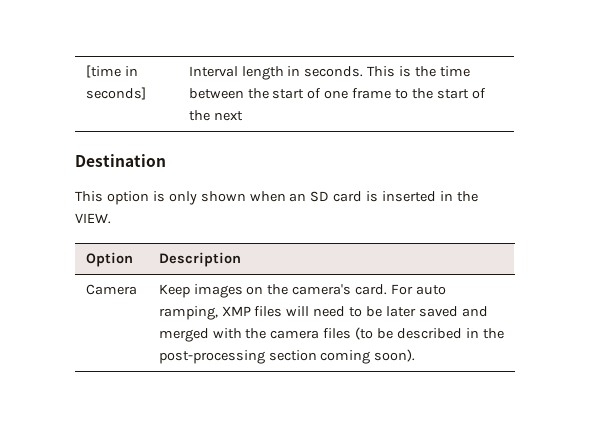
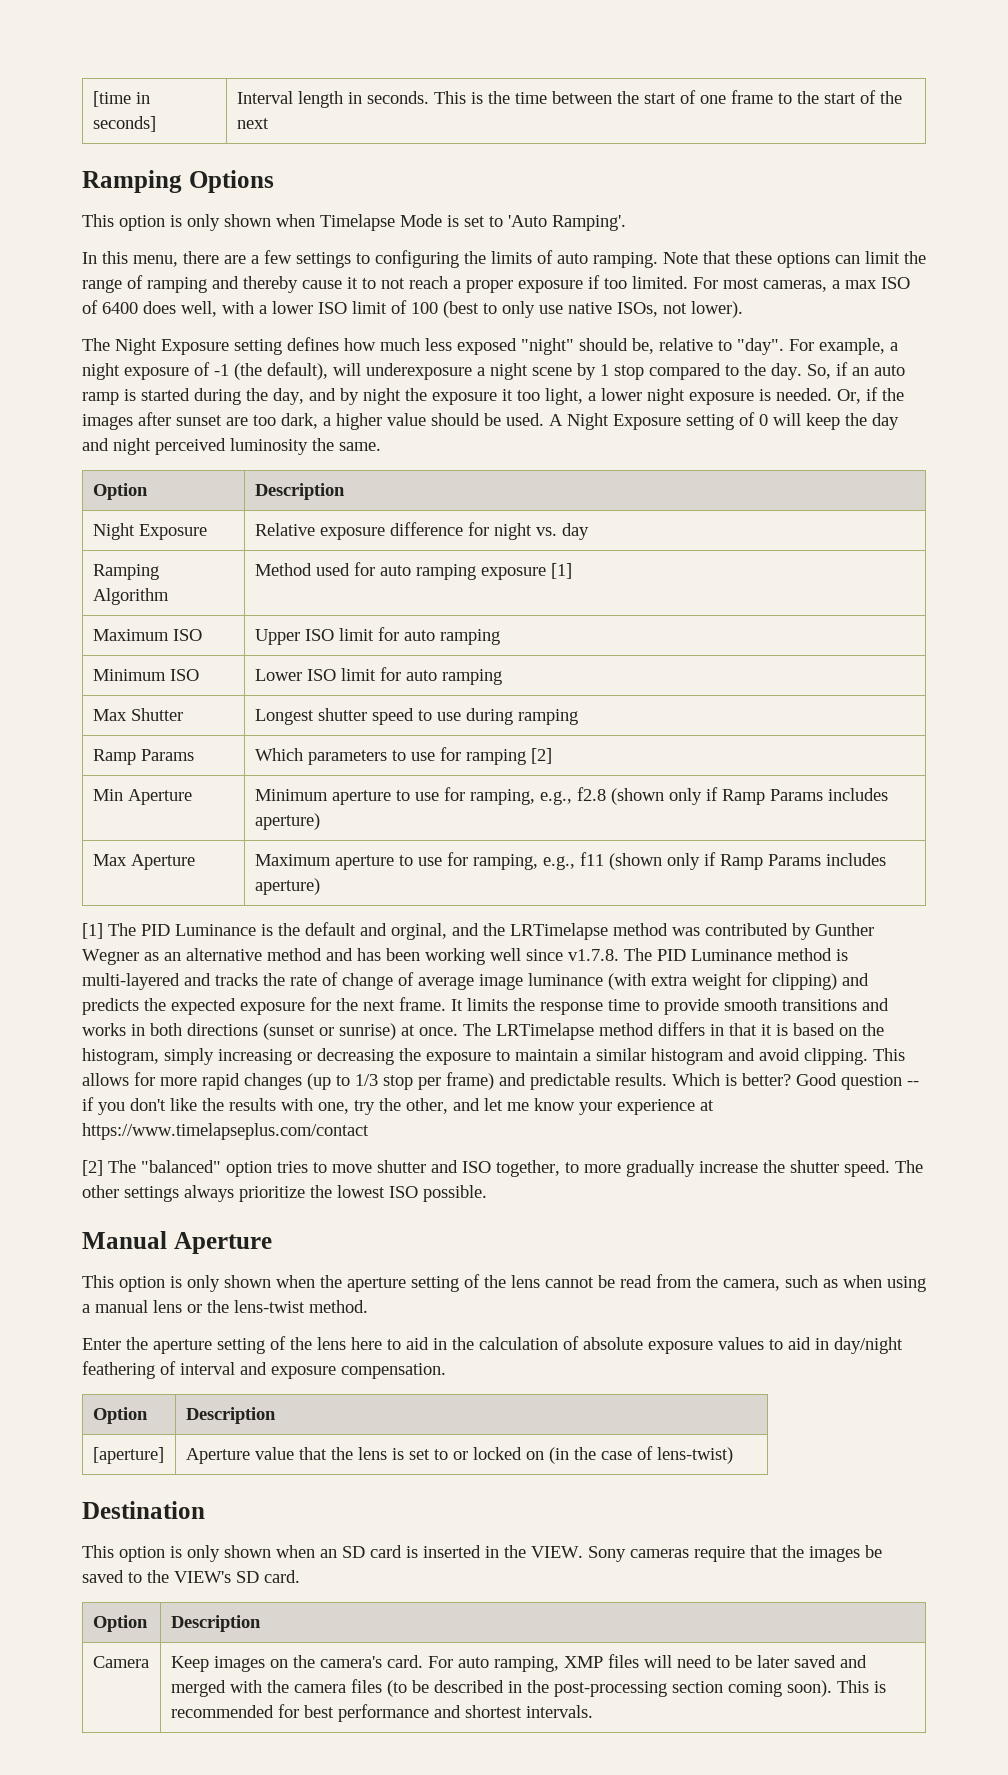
(243, 116) none -> [82,170,274,193] [82,214,626,231] [82,250,926,268] [82,275,910,293] [82,300,743,318] [82,337,898,355] [82,362,905,380] [82,387,904,405] [82,412,899,430] [82,438,381,455] [92,483,148,500] [254,483,345,500] [92,523,207,540] [254,522,589,540] [92,564,159,580] [92,588,169,605] [254,562,572,580] [92,629,202,641] [254,627,500,645] [92,669,199,681] [254,667,502,685] [92,708,183,721] [254,708,578,725] [92,749,194,765] [254,747,552,765] [92,789,192,805] [254,787,888,805] [254,813,320,830] [92,854,195,870] [254,852,886,870] [254,878,320,895] [82,922,874,940] [82,948,848,965] [82,972,869,990] [82,997,889,1015] [82,1022,884,1040] [82,1048,905,1065] [82,1072,919,1090] [82,1097,714,1115] [82,1123,369,1140] [82,1160,923,1177] [82,1185,487,1202] [82,1231,272,1254] [82,1274,926,1292] [82,1300,368,1313] [82,1336,903,1354] [82,1361,446,1379] [92,1407,148,1424] [185,1407,276,1424] [92,1447,164,1464] [185,1446,733,1464] // Ramping Options // This option is only shown when Timelapse Mode is set to 'Auto Ramping'. // In this menu, there are a few settings to configuring the limits of auto ramping. Note that these options can limit the range of ramping and thereby cause it to not reach a proper exposure if too limited. For most cameras, a max ISO of 6400 does well, with a lower ISO limit of 100 (best to only use native ISOs, not lower). // The Night Exposure setting defines how much less exposed "night" should be, relative to "day". For example, a night exposure of -1 (the default), will underexposure a night scene by 1 stop compared to the day. So, if an auto ramp is started during the day, and by night the exposure it too light, a lower night exposure is needed. Or, if the images after sunset are too dark, a higher value should be used. A Night Exposure setting of 0 will keep the day and night perceived luminosity the same. // Option | Description // Night Exposure | Relative exposure difference for night vs. day // Ramping Algorithm | Method used for auto ramping exposure [1] // Maximum ISO | Upper ISO limit for auto ramping // Minimum ISO | Lower ISO limit for auto ramping // Max Shutter | Longest shutter speed to use during ramping // Ramp Params | Which parameters to use for ramping [2] // Min Aperture | Minimum aperture to use for ramping, e.g., f2.8 (shown only if Ramp Params includes aperture) // Max Aperture | Maximum aperture to use for ramping, e.g., f11 (shown only if Ramp Params includes aperture) // [1] The PID Luminance is the default and orginal, and the LRTimelapse method was contributed by Gunther Wegner as an alternative method and has been working well since v1.7.8. The PID Luminance method is multi-layered and tracks the rate of change of average image luminance (with extra weight for clipping) and predicts the expected exposure for the next frame. It limits the response time to provide smooth transitions and works in both directions (sunset or sunrise) at once. The LRTimelapse method differs in that it is based on the histogram, simply increasing or decreasing the exposure to maintain a similar histogram and avoid clipping. This allows for more rapid changes (up to 1/3 stop per frame) and predictable results. Which is better? Good question -- if you don't like the results with one, try the other, and let me know your experience at https://www.timelapseplus.com/contact // [2] The "balanced" option tries to move shutter and ISO together, to more gradually increase the shutter speed. The other settings always prioritize the lowest ISO possible. // Manual Aperture // This option is only shown when the aperture setting of the lens cannot be read from the camera, such as when using a manual lens or the lens-twist method. // Enter the aperture setting of the lens here to aid in the calculation of absolute exposure values to aid in day/night feathering of interval and exposure compensation. // Option | Description // [aperture] | Aperture value that the lens is set to or locked on (in the case of lens-twist)
(111, 218) none -> [588,1545,882,1562] [82,1570,300,1583] Sony cameras require that the images be saved to the VIEW's SD card.
(416, 355) none -> [836,1680,886,1693] [170,1704,593,1722] This is recommended for best performance and shortest intervals.

